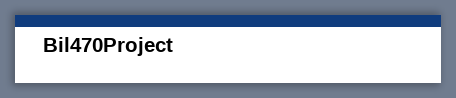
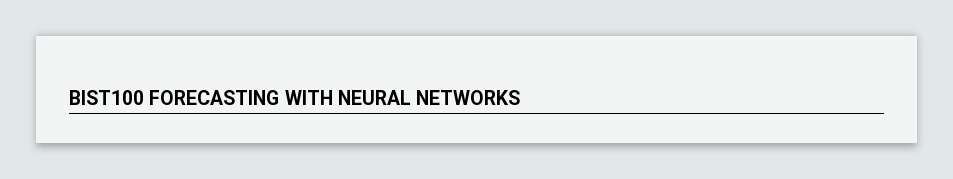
[43,37,173,56] Bil470Project -> [69,90,521,105] BIST100 FORECASTING WITH NEURAL NETWORKS

